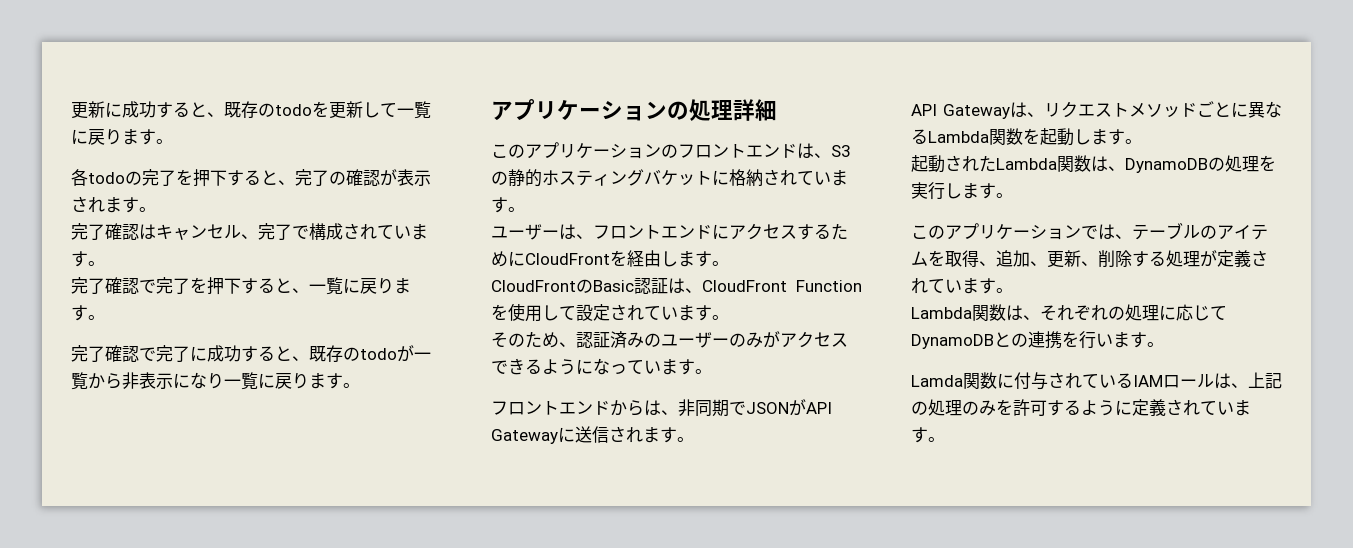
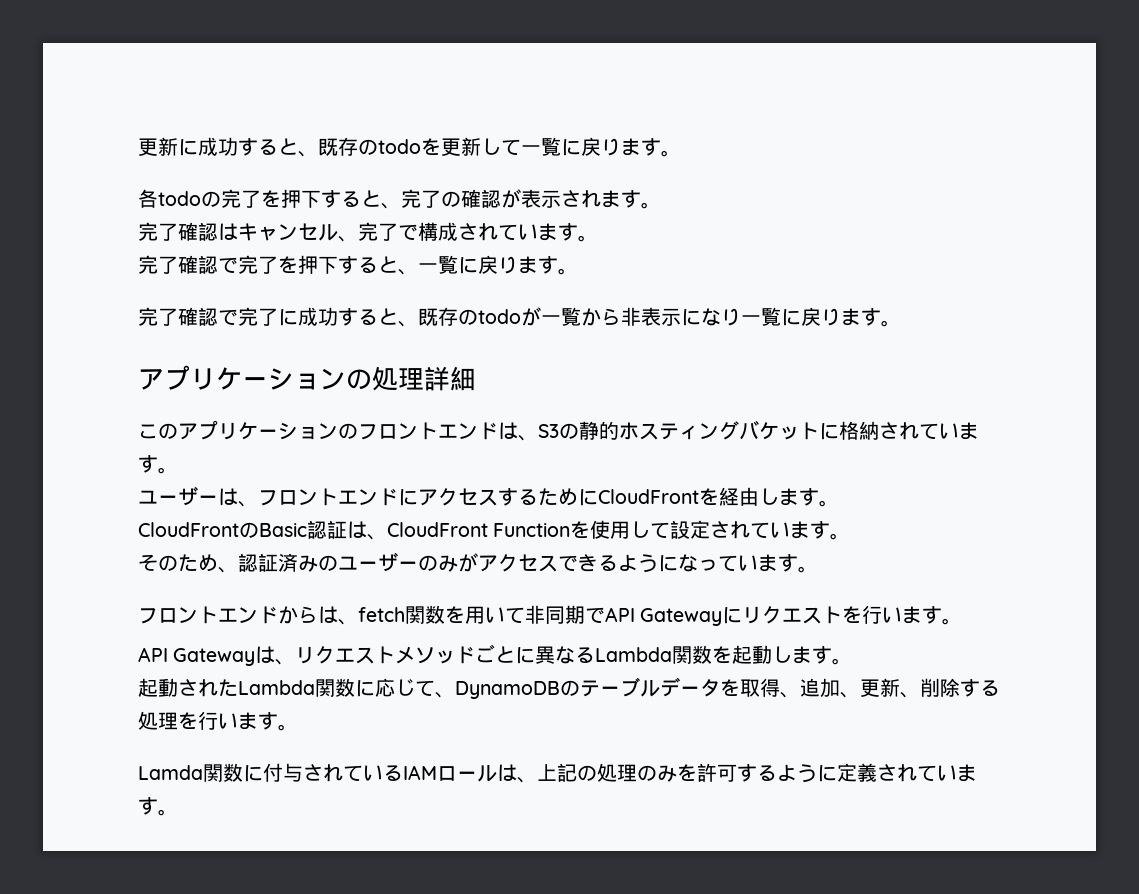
(678, 412) none -> [358,605,525,624] fetch関数を用いて
[746,399,806,416] JSONが -> (605, 615) none
[575,426,643,443] 送信され -> [742,605,903,624] リクエストを行い
[1091,155,1276,173] [911,182,1013,200] [911,222,1268,240] [911,251,928,266] は、DynamoDBの処理を実行します。 // このアプリケーションでは、テーブルのアイテム -> [355,677,720,699] に応じて、DynamoDBのテーブルデータ
[1200,250,1268,267] [911,278,1013,294] [911,304,1227,321] [911,331,1062,349] が定義されています。 // Lambda関数は、それぞれの処理に応じてDynamoDBとの連携 -> (178, 721) none

